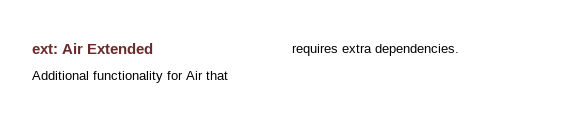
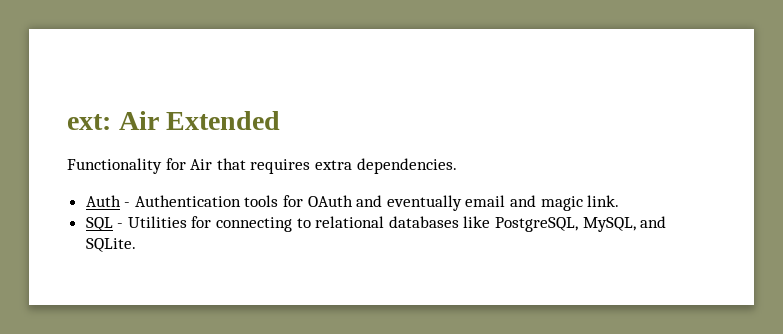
[32,71,163,83] Additional functionality -> [67,158,162,174] Functionality
(459, 50) none -> [85,195,620,211] [85,216,667,232] [85,238,136,252] // Auth - Authentication tools for OAuth and eventually email and magic link. // SQL - Utilities for connecting to relational databases like PostgreSQL, MySQL, and SQLite.

